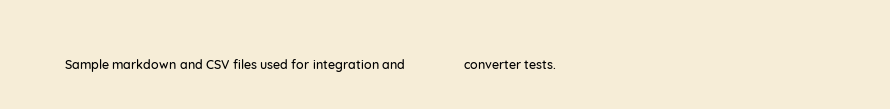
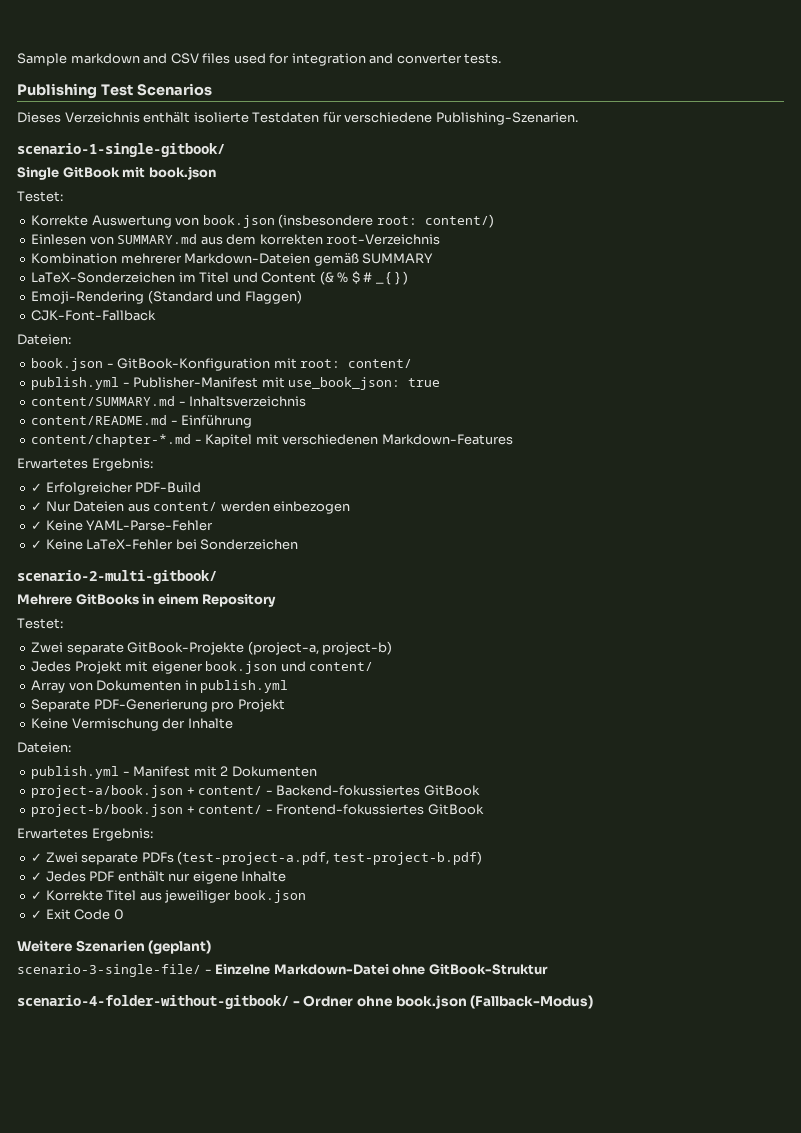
(557, 64) none -> [17,83,212,99] [17,112,578,125] [17,143,225,157] [17,166,216,180] [17,191,63,202] [31,214,494,228] [31,234,441,245] [31,253,434,266] [31,271,373,285] [375,271,409,285] [31,290,302,304] [31,310,157,321] [17,334,71,345] [31,358,413,371] [31,377,441,390] [31,396,307,407] [31,415,253,428] [31,434,513,447] [17,458,153,471] [31,482,202,495] [31,501,351,514] [31,520,214,531] [31,539,299,550] [17,570,217,584] [17,594,277,607] [17,618,63,629] [31,641,393,655] [31,661,374,674] [31,680,289,693] [31,699,285,712] [31,718,233,731] [17,742,71,753] [31,766,317,779] [31,785,480,798] [31,804,484,817] [17,828,153,841] [31,851,482,865] [31,871,287,884] [31,890,306,903] [31,909,124,920] [17,940,212,954] [17,964,548,977] [17,995,594,1009] // Publishing Test Scenarios // Dieses Verzeichnis enthält isolierte Testdaten für verschiedene Publishing-Szenarien. // scenario-1-single-gitbook/ // Single GitBook mit book.json // Testet: // Korrekte Auswertung von book.json (insbesondere root: content/) // Einlesen von SUMMARY.md aus dem korrekten root-Verzeichnis // Kombination mehrerer Markdown-Dateien gemäß SUMMARY // LaTeX-Sonderzeichen im Titel und Content (& % $ # _ { } ) // Emoji-Rendering (Standard und Flaggen) // CJK-Font-Fallback // Dateien: // book.json - GitBook-Konfiguration mit root: content/ // publish.yml - Publisher-Manifest mit use_book_json: true // content/SUMMARY.md - Inhaltsverzeichnis // content/README.md - Einführung // content/chapter-*.md - Kapitel mit verschiedenen Markdown-Features // Erwartetes Ergebnis: // ✓ Erfolgreicher PDF-Build // ✓ Nur Dateien aus content/ werden einbezogen // ✓ Keine YAML-Parse-Fehler // ✓ Keine LaTeX-Fehler bei Sonderzeichen // scenario-2-multi-gitbook/ // Mehrere GitBooks in einem Repository // Testet: // Zwei separate GitBook-Projekte (project-a, project-b) // Jedes Projekt mit eigener book.json und content/ // Array von Dokumenten in publish.yml // Separate PDF-Generierung pro Projekt // Keine Vermischung der Inhalte // Dateien: // publish.yml - Manifest mit 2 Dokumenten // project-a/book.json + content/ - Backend-fokussiertes GitBook // project-b/book.json + content/ - Frontend-fokussiertes GitBook // Erwartetes Ergebnis: // ✓ Zwei separate PDFs (test-project-a.pdf, test-project-b.pdf) // ✓ Jedes PDF enthält nur eigene Inhalte // ✓ Korrekte Titel aus jeweiliger book.json // ✓ Exit Code 0 // Weitere Szenarien (geplant) // scenario-3-single-file/ - Einzelne Markdown-Datei ohne GitBook-Struktur // scenario-4-folder-without-gitbook/ - Ordner ohne book.json (Fallback-Modus)

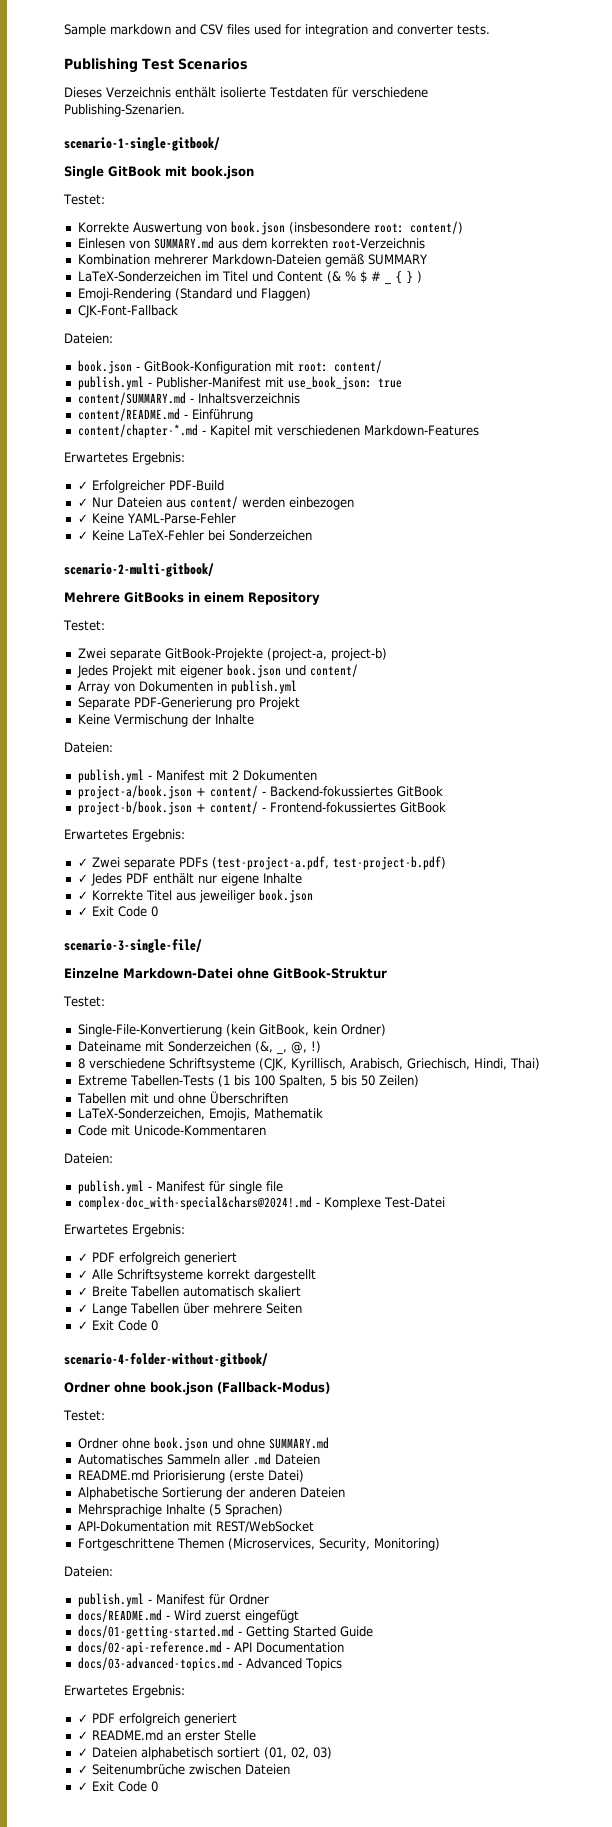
[17,940,212,954] [17,964,212,977] Weitere Szenarien (geplant) // scenario-3-single-file/ - -> [64,939,202,953] scenario-3-single-file/ //
(548, 969) none -> [63,996,105,1007] [77,1024,386,1037] [77,1041,321,1055] [77,1058,540,1071] [77,1075,419,1088] [76,1091,288,1104] [77,1108,323,1121] [77,1125,266,1136] [64,1153,113,1164] [77,1180,283,1194] [77,1196,445,1210] [64,1224,185,1237] [77,1252,237,1265] [77,1269,316,1282] [77,1286,301,1297] [77,1303,302,1316] [77,1320,158,1331] // Testet: // Single-File-Konvertierung (kein GitBook, kein Ordner) // Dateiname mit Sonderzeichen (&, _, @, !) // 8 verschiedene Schriftsysteme (CJK, Kyrillisch, Arabisch, Griechisch, Hindi, Thai) // Extreme Tabellen-Tests (1 bis 100 Spalten, 5 bis 50 Zeilen) // Tabellen mit und ohne Überschriften // LaTeX-Sonderzeichen, Emojis, Mathematik // Code mit Unicode-Kommentaren // Dateien: // publish.yml - Manifest für single file // complex-doc_with-special&chars@2024!.md - Komplexe Test-Datei // Erwartetes Ergebnis: // ✓ PDF erfolgreich generiert // ✓ Alle Schriftsysteme korrekt dargestellt // ✓ Breite Tabellen automatisch skaliert // ✓ Lange Tabellen über mehrere Seiten // ✓ Exit Code 0
[292,1001,300,1006] - -> (268, 1360) //
(594, 1002) none -> [63,1410,105,1421] [77,1437,329,1451] [77,1453,320,1465] [77,1470,304,1483] [77,1487,345,1500] [77,1504,283,1517] [77,1521,314,1533] [77,1538,440,1551] [64,1566,113,1577] [77,1593,269,1607] [77,1609,299,1623] [77,1625,373,1639] [77,1641,344,1655] [77,1657,342,1671] [64,1685,185,1698] [77,1713,237,1726] [77,1730,256,1741] [77,1747,332,1760] [77,1764,290,1775] [77,1781,158,1792] // Testet: // Ordner ohne book.json und ohne SUMMARY.md // Automatisches Sammeln aller .md Dateien // README.md Priorisierung (erste Datei) // Alphabetische Sortierung der anderen Dateien // Mehrsprachige Inhalte (5 Sprachen) // API-Dokumentation mit REST/WebSocket // Fortgeschrittene Themen (Microservices, Security, Monitoring) // Dateien: // publish.yml - Manifest für Ordner // docs/README.md - Wird zuerst eingefügt // docs/01-getting-started.md - Getting Started Guide // docs/02-api-reference.md - API Documentation // docs/03-advanced-topics.md - Advanced Topics // Erwartetes Ergebnis: // ✓ PDF erfolgreich generiert // ✓ README.md an erster Stelle // ✓ Dateien alphabetisch sortiert (01, 02, 03) // ✓ Seitenumbrüche zwischen Dateien // ✓ Exit Code 0

